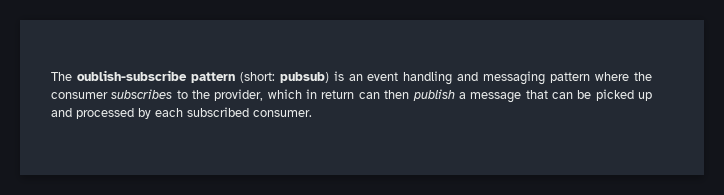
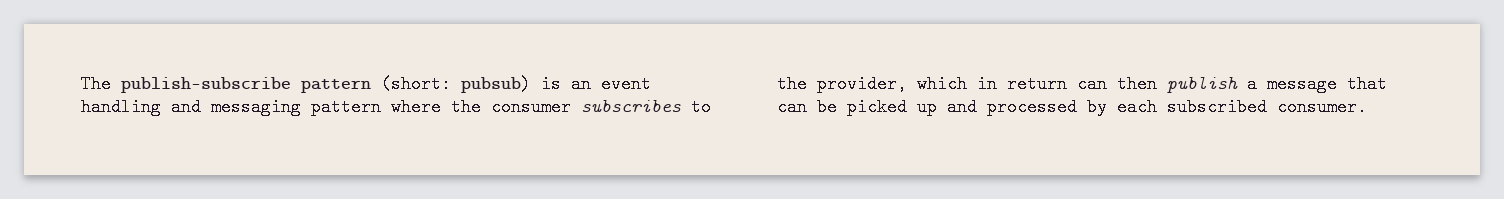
[76,70,187,81] oublish-subscribe -> [121,77,291,93] publish-subscribe

